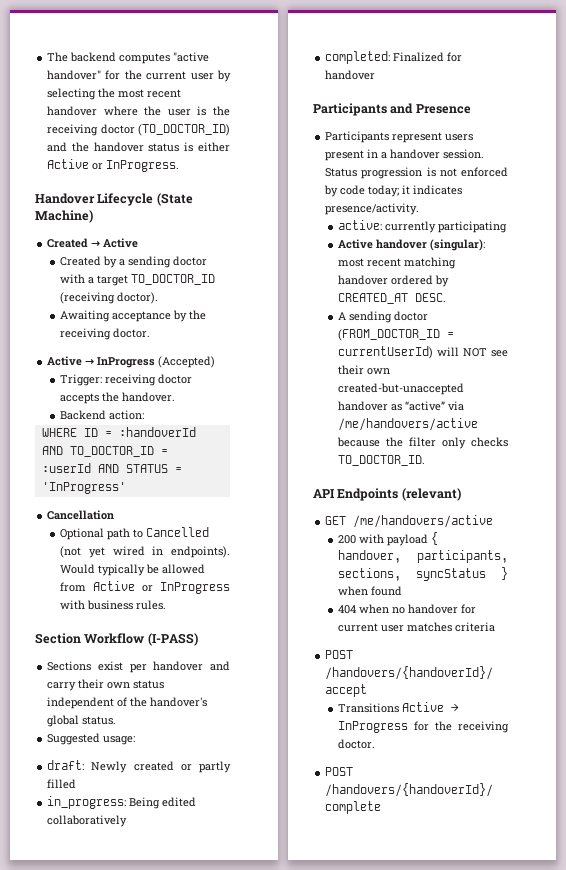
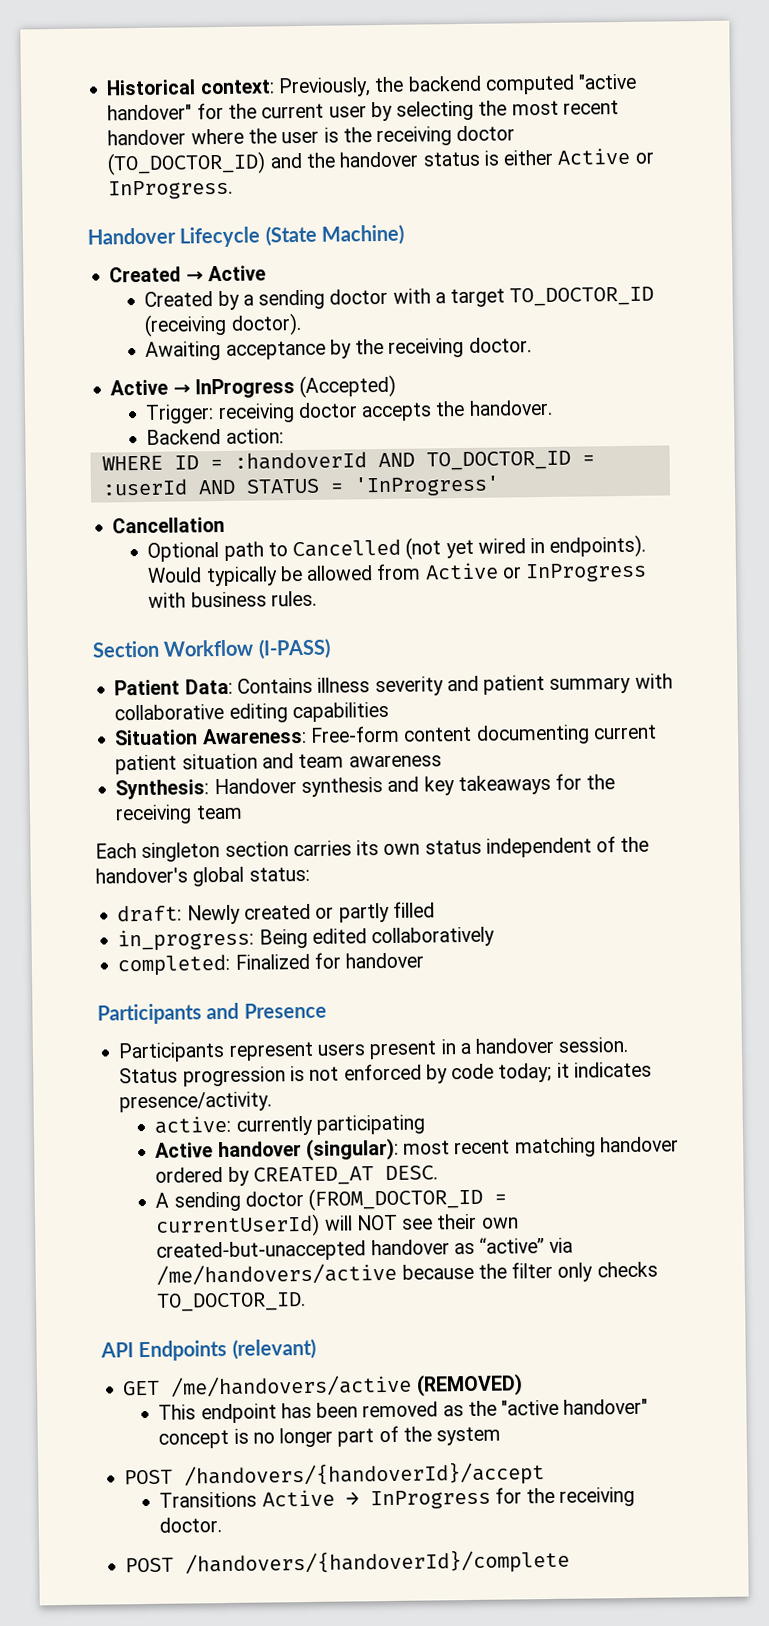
[47,52,171,64] The backend computes -> [106,74,575,98] Historical context: Previously, the backend computed
[47,661,230,673] [47,679,105,691] Sections exist per handover and carry their -> [114,673,673,697] [114,701,389,723] [114,724,657,746] [115,753,442,775] [115,773,616,800] [115,804,243,825] [95,840,380,863] Patient Data: Contains illness severity and patient summary with collaborative editing capabilities // Situation Awareness: Free-form content documenting current patient situation and team awareness // Synthesis: Handover synthesis and key takeaways for the receiving team // Each singleton section carries its
[82,716,117,725] [47,733,136,745] status. // Suggested usage: -> [248,866,310,882] status:
[338,532,439,546] [338,550,508,563] [338,567,508,581] [338,586,403,596] [338,604,477,614] [338,622,496,632] // 200 with payload { handover, participants, sections, syncStatus } when found // 404 when no handover for current user matches criteria -> [415,1373,523,1397] [158,1398,649,1424] [158,1425,502,1449] (REMOVED) // This endpoint has been removed as the "active handover" concept is no longer part of the system

